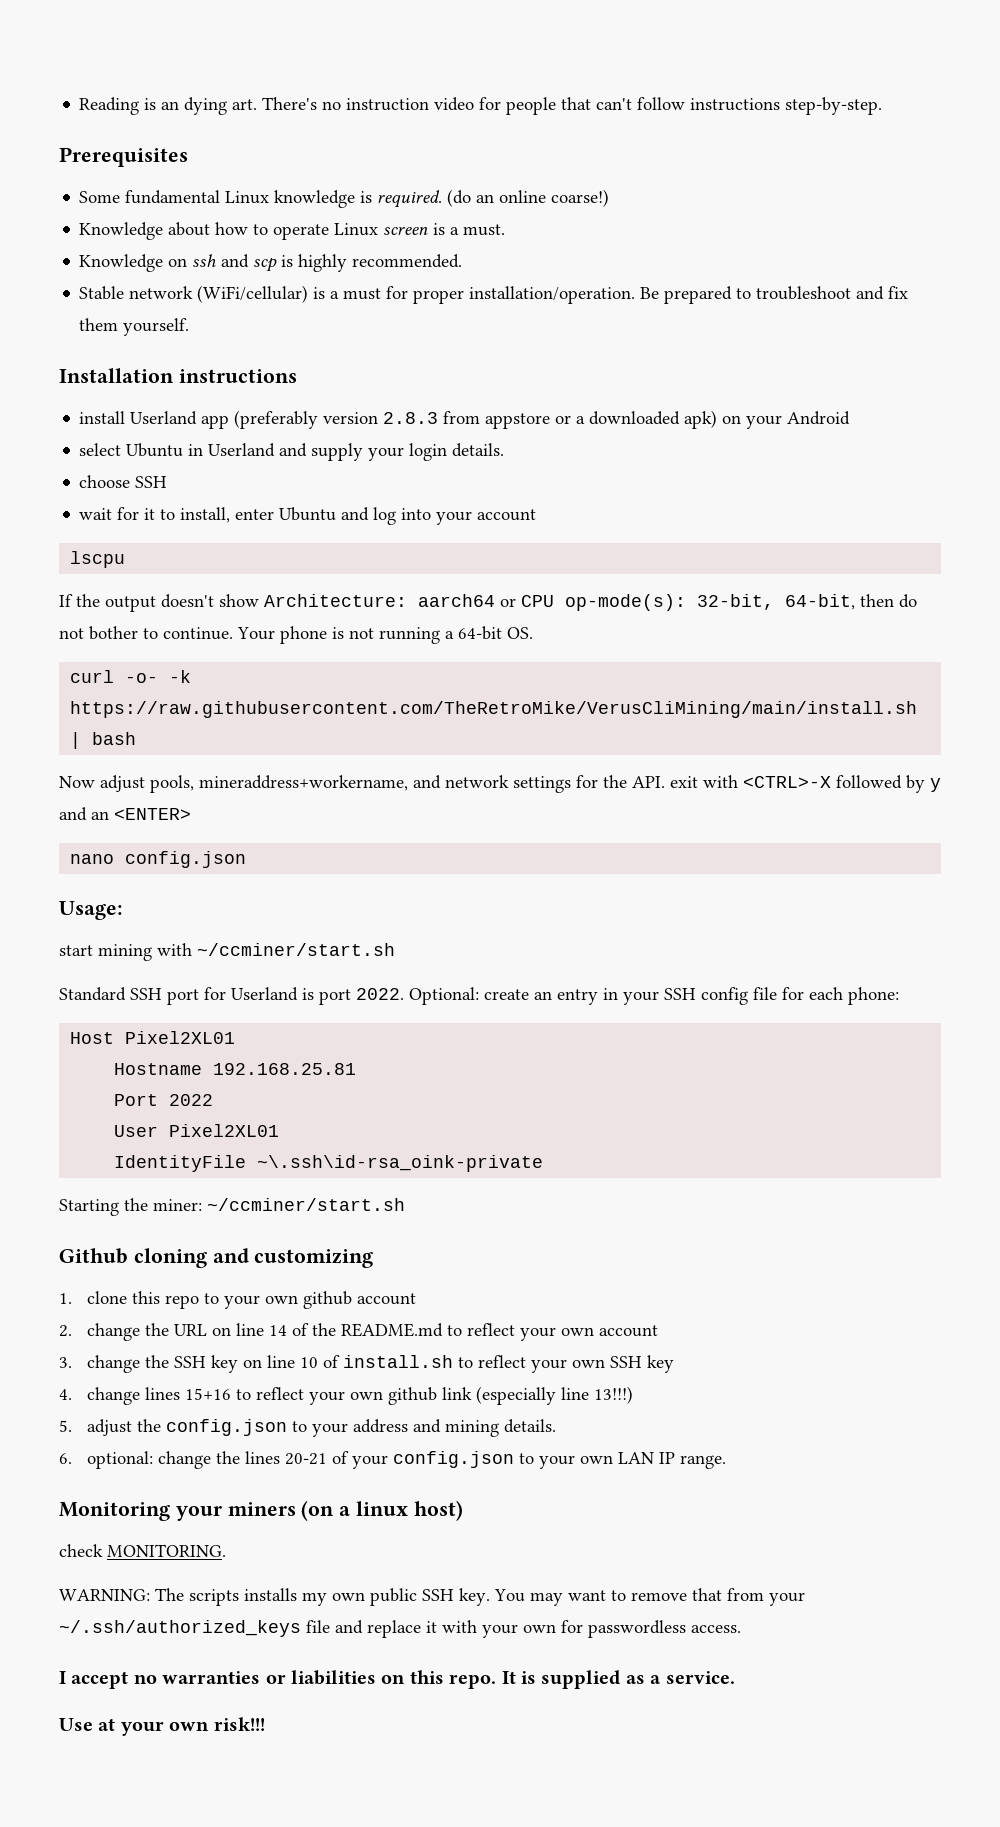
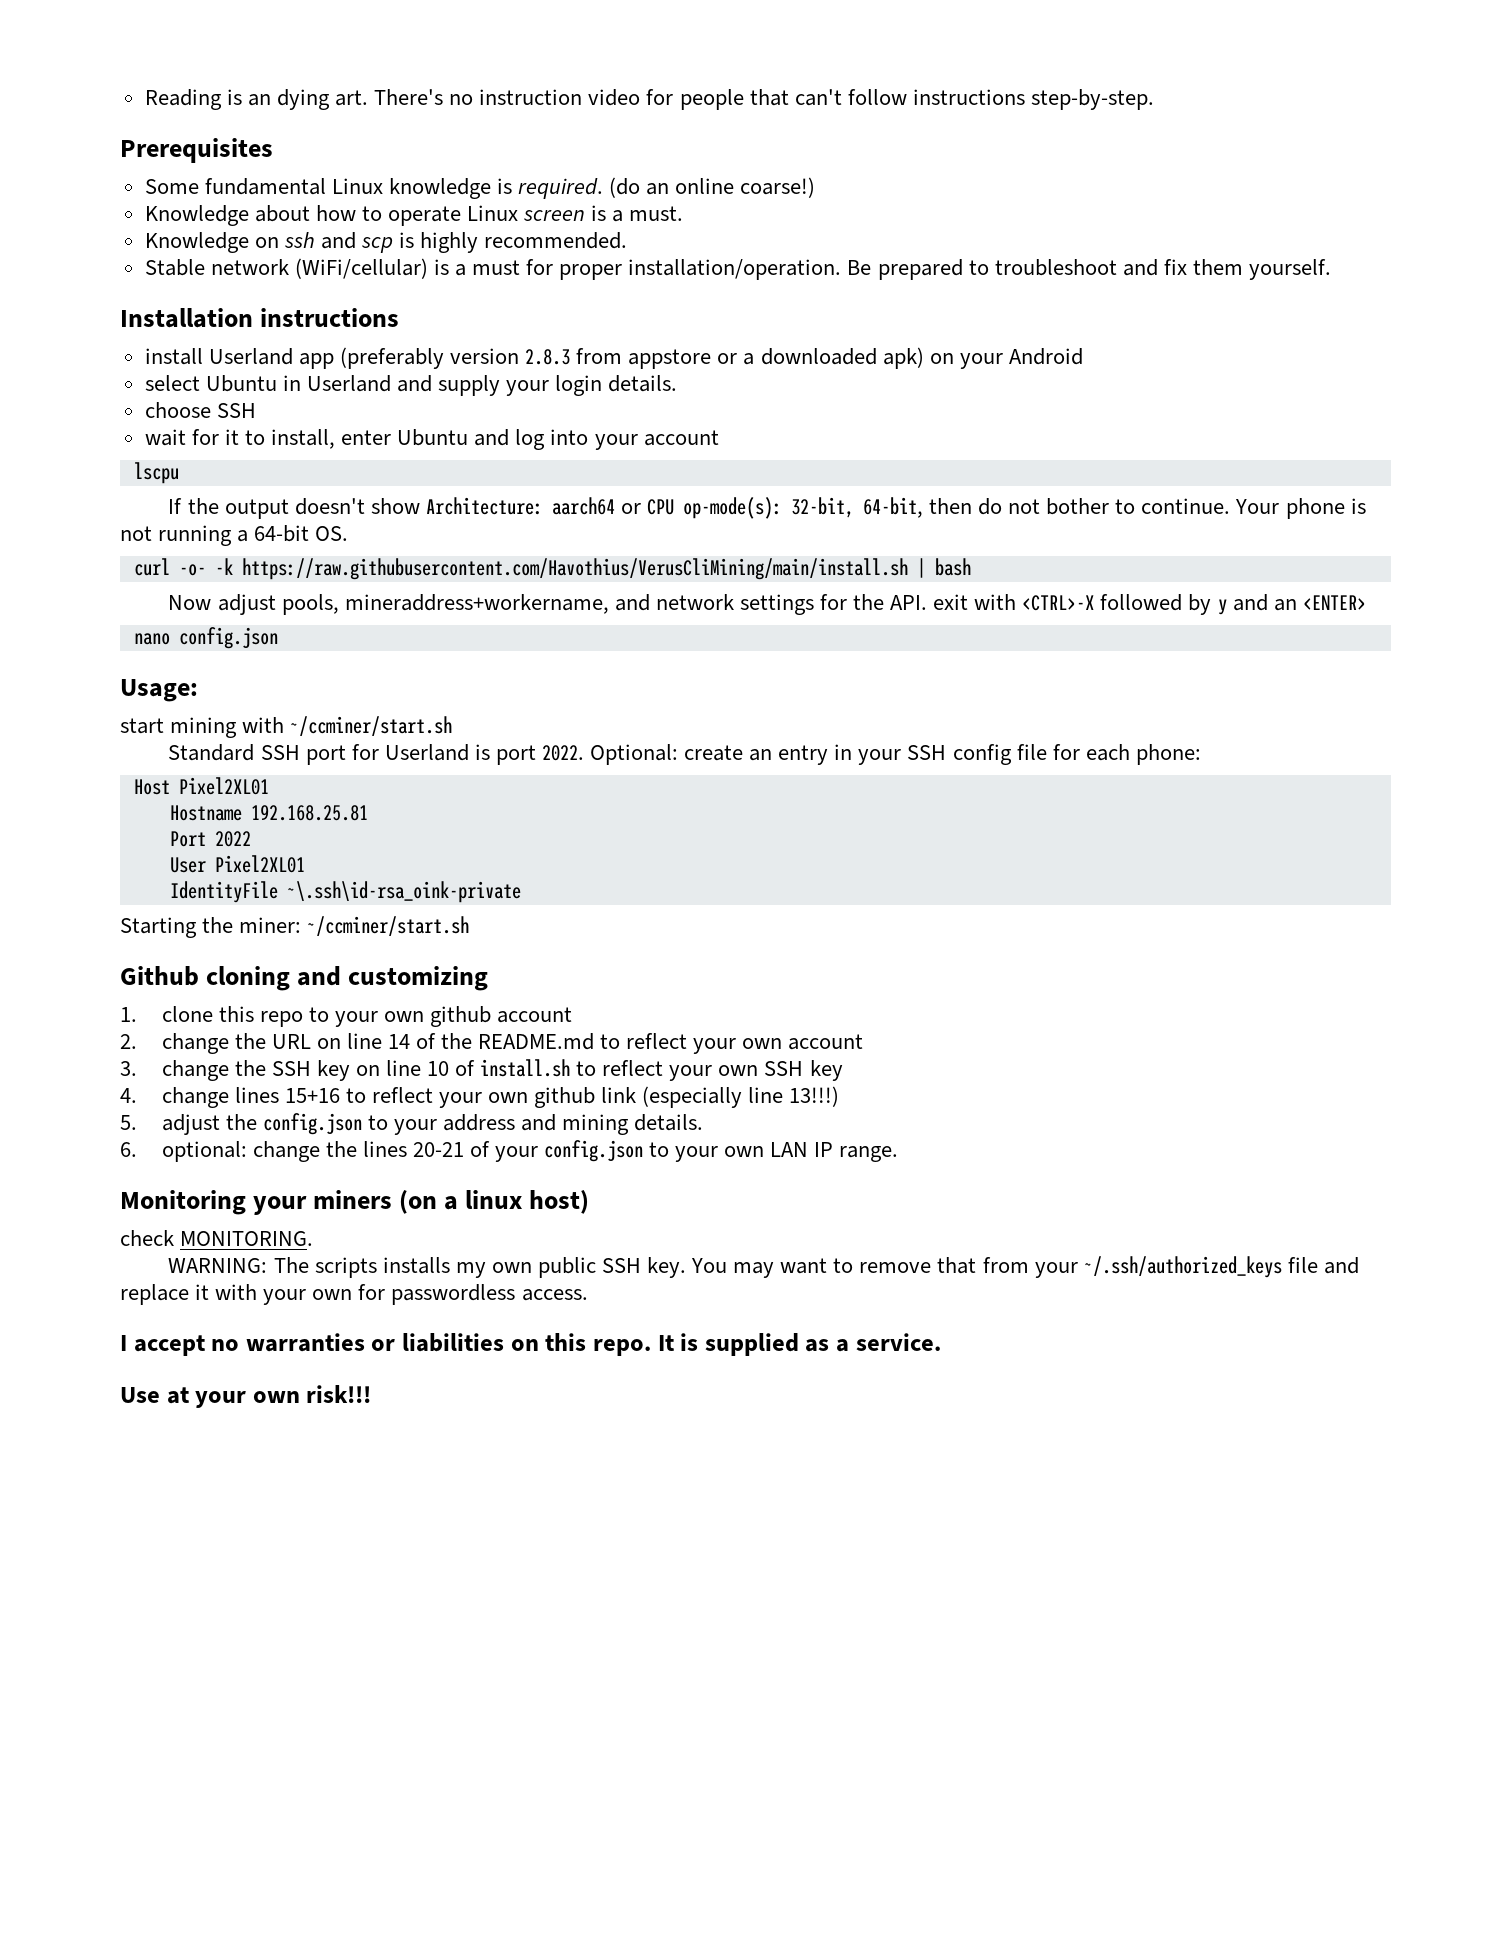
[70,701,918,718] https://raw.githubusercontent.com/TheRetroMike/VerusCliMining/main/install.sh -> [241,558,908,580] https://raw.githubusercontent.com/Havothius/VerusCliMining/main/install.sh

